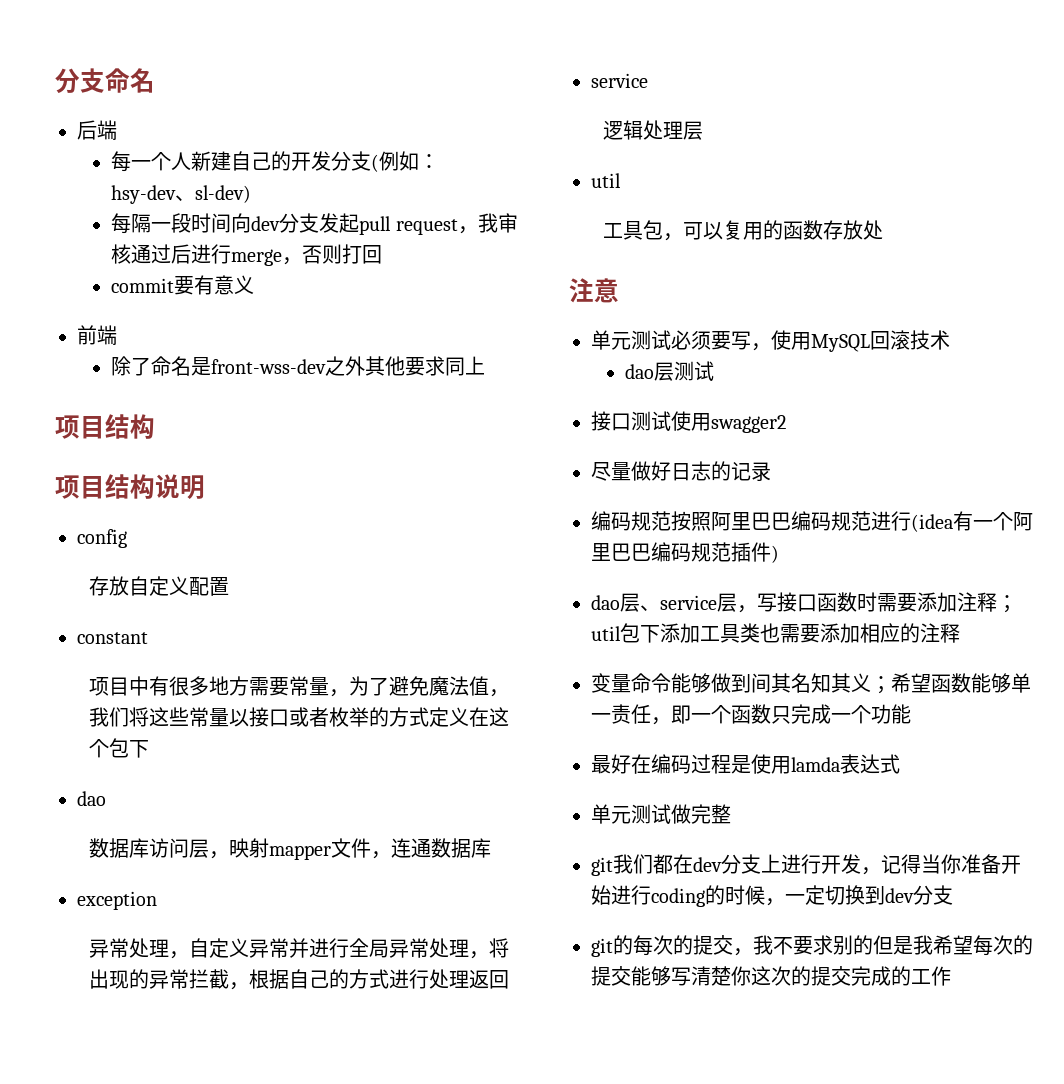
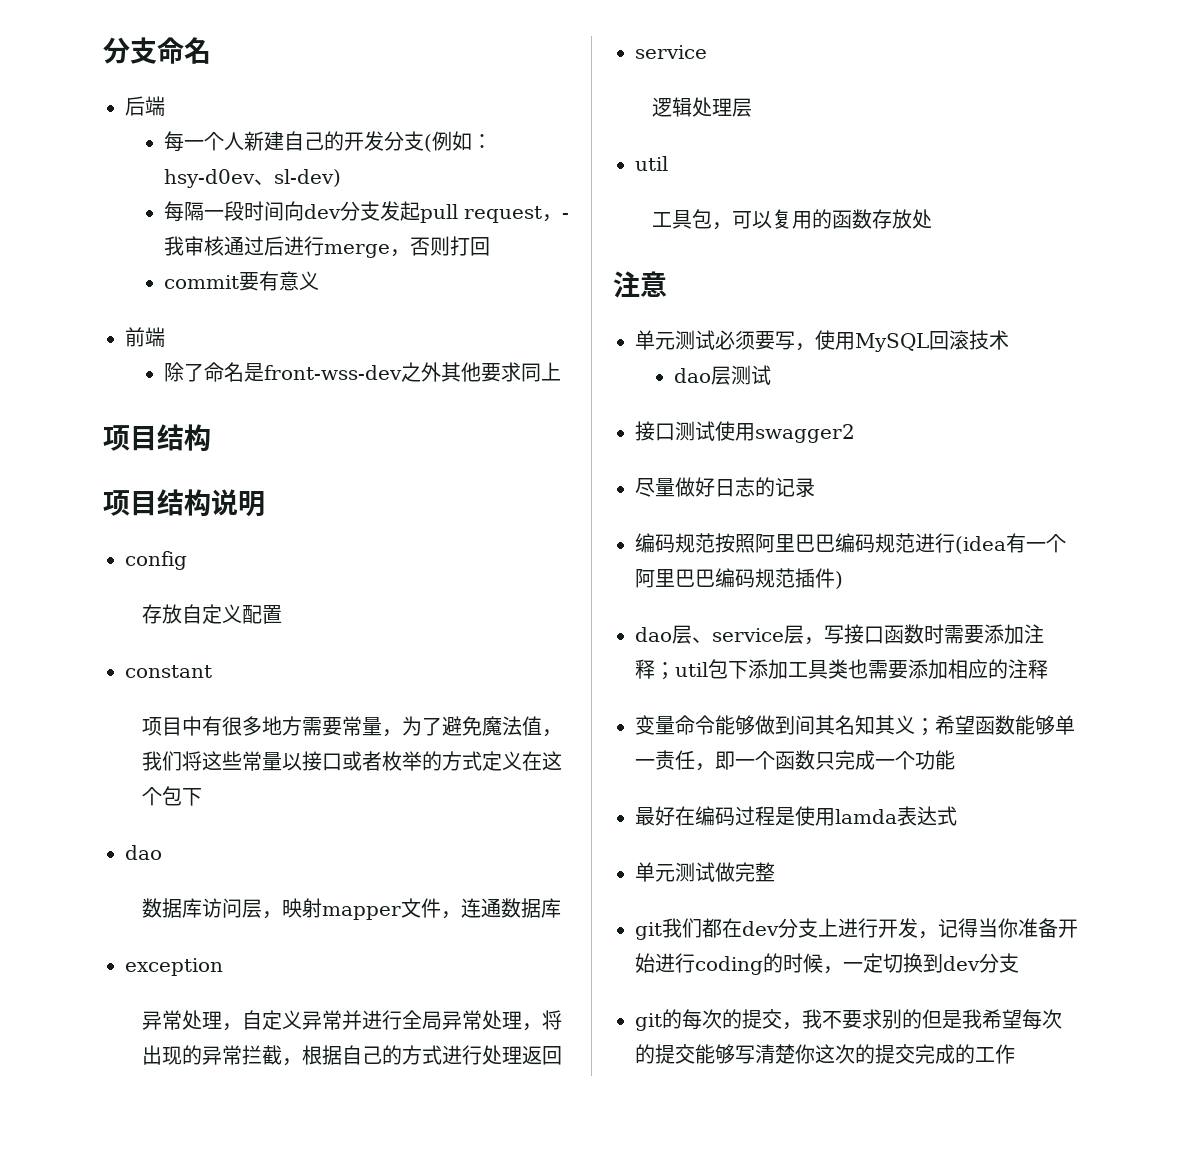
[111,185,177,204] hsy-dev -> [163,169,255,188] hsy-d0ev
(478, 230) none -> [561,213,569,219] -

